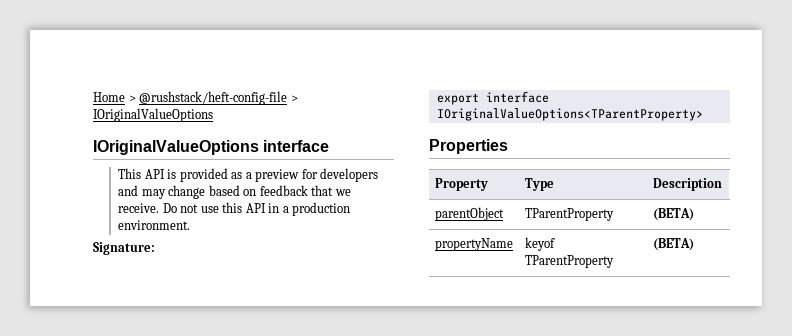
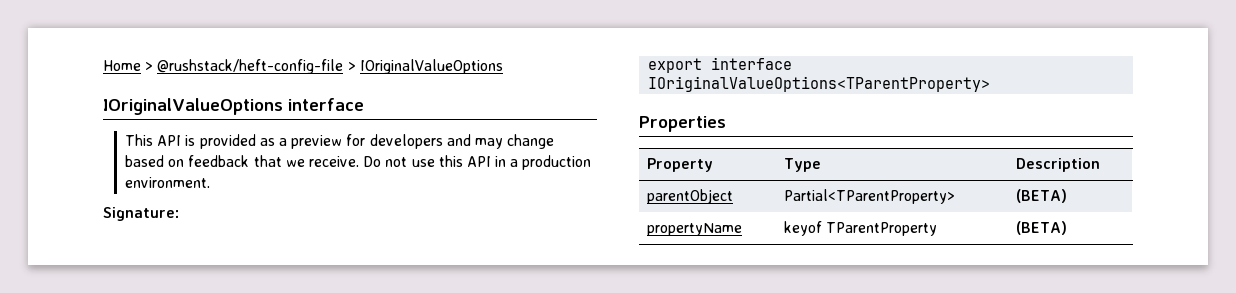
[524,208,614,221] TParentProperty -> [783,189,955,204] Partial<TParentProperty>

